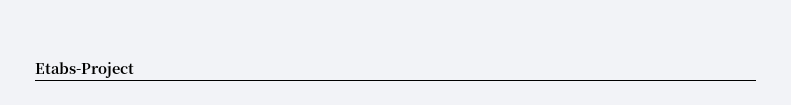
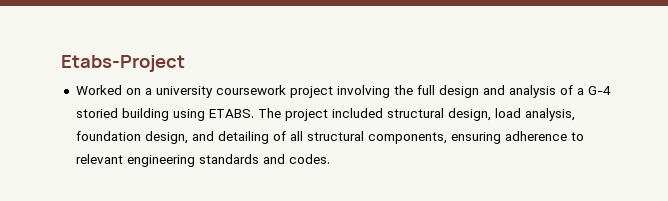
(134, 70) none -> [75,85,611,98] [75,108,575,121] [75,131,584,144] [75,154,330,167] // Worked on a university coursework project involving the full design and analysis of a G-4 storied building using ETABS. The project included structural design, load analysis, foundation design, and detailing of all structural components, ensuring adherence to relevant engineering standards and codes.

